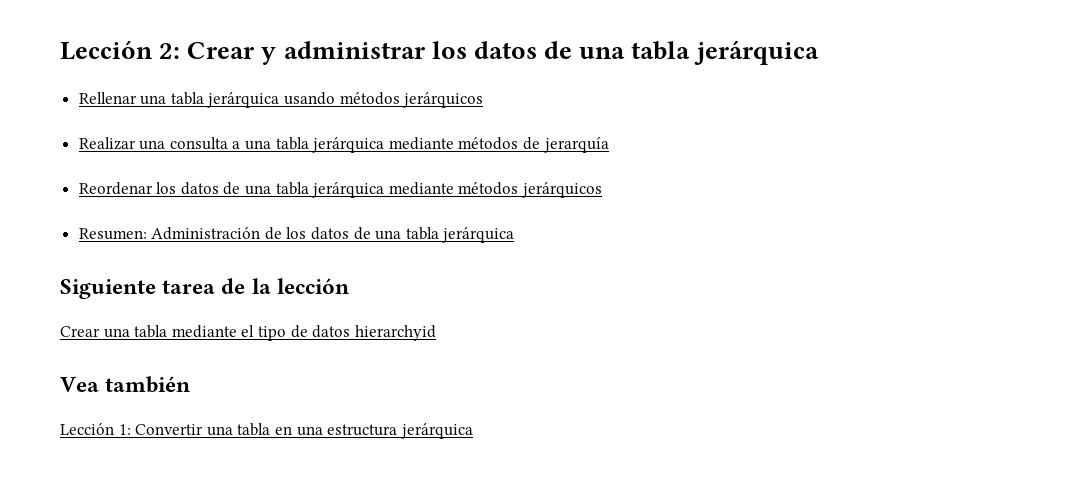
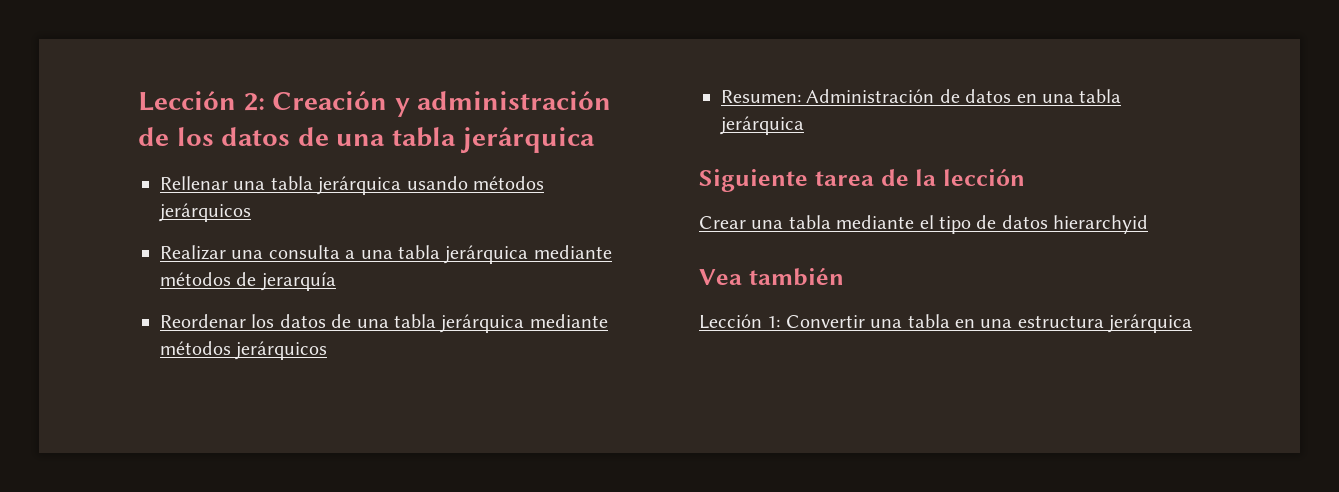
[187,41,426,65] Crear y administrar -> [272,91,612,117] [138,127,169,146] Creación y administración de
[286,227,371,240] los datos de -> [965,89,1037,103] datos en

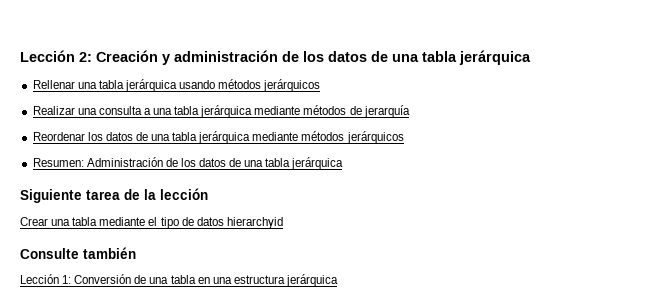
[965,89,1037,103] datos en -> [180,158,242,167] los datos de
[699,269,742,285] Vea -> [20,248,79,259] Consulte
[785,315,865,328] Convertir -> [74,274,147,284] Conversión de

